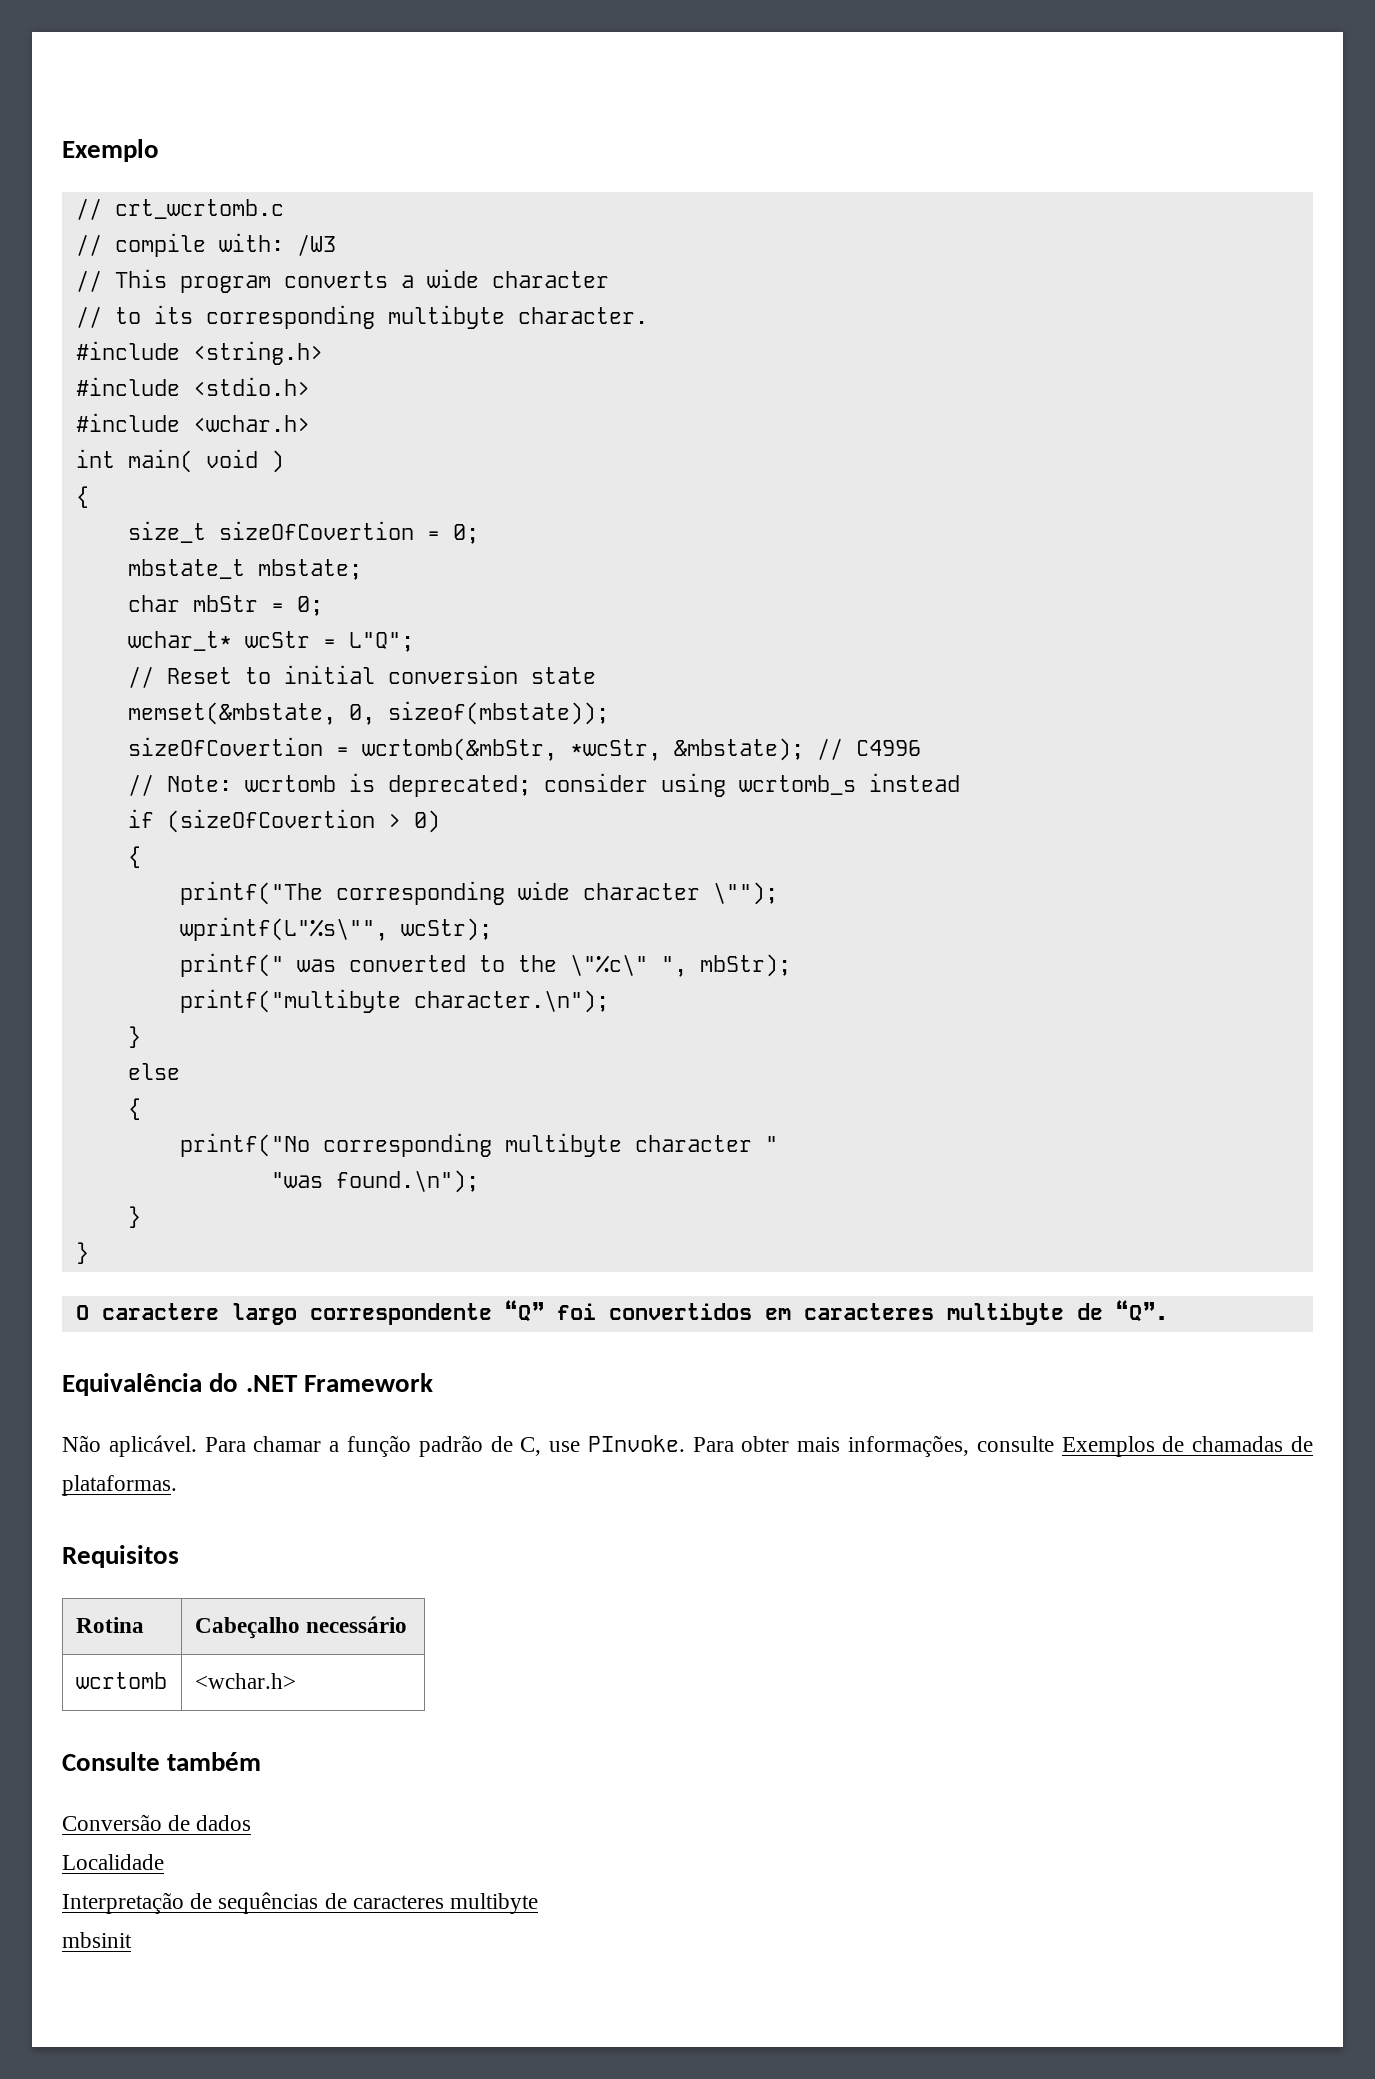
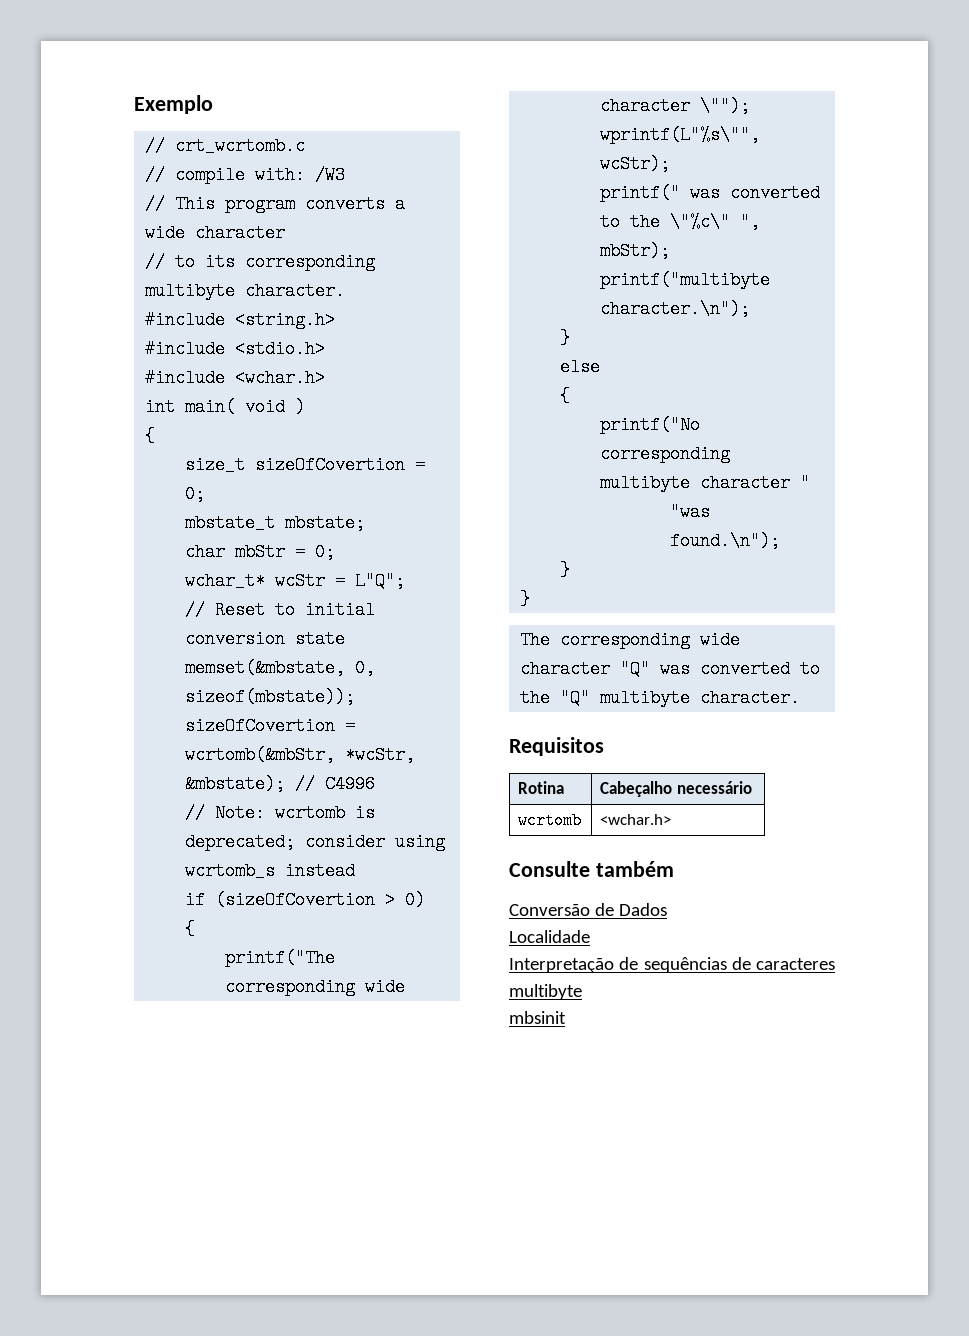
[75,1300,1168,1325] [62,1373,433,1396] [62,1435,1314,1457] [62,1475,177,1496] O caractere largo correspondente “Q” foi convertidos em caracteres multibyte de “Q”. // Equivalência do .NET Framework // Não aplicável. Para chamar a função padrão de C, use PInvoke. Para obter mais informações, consulte Exemplos de chamadas de plataformas. -> [520,631,741,649] [520,660,821,678] [520,689,801,707] The corresponding wide character "Q" was converted to the "Q" multibyte character.
[196,1815,252,1831] dados -> [618,903,667,916] Dados

